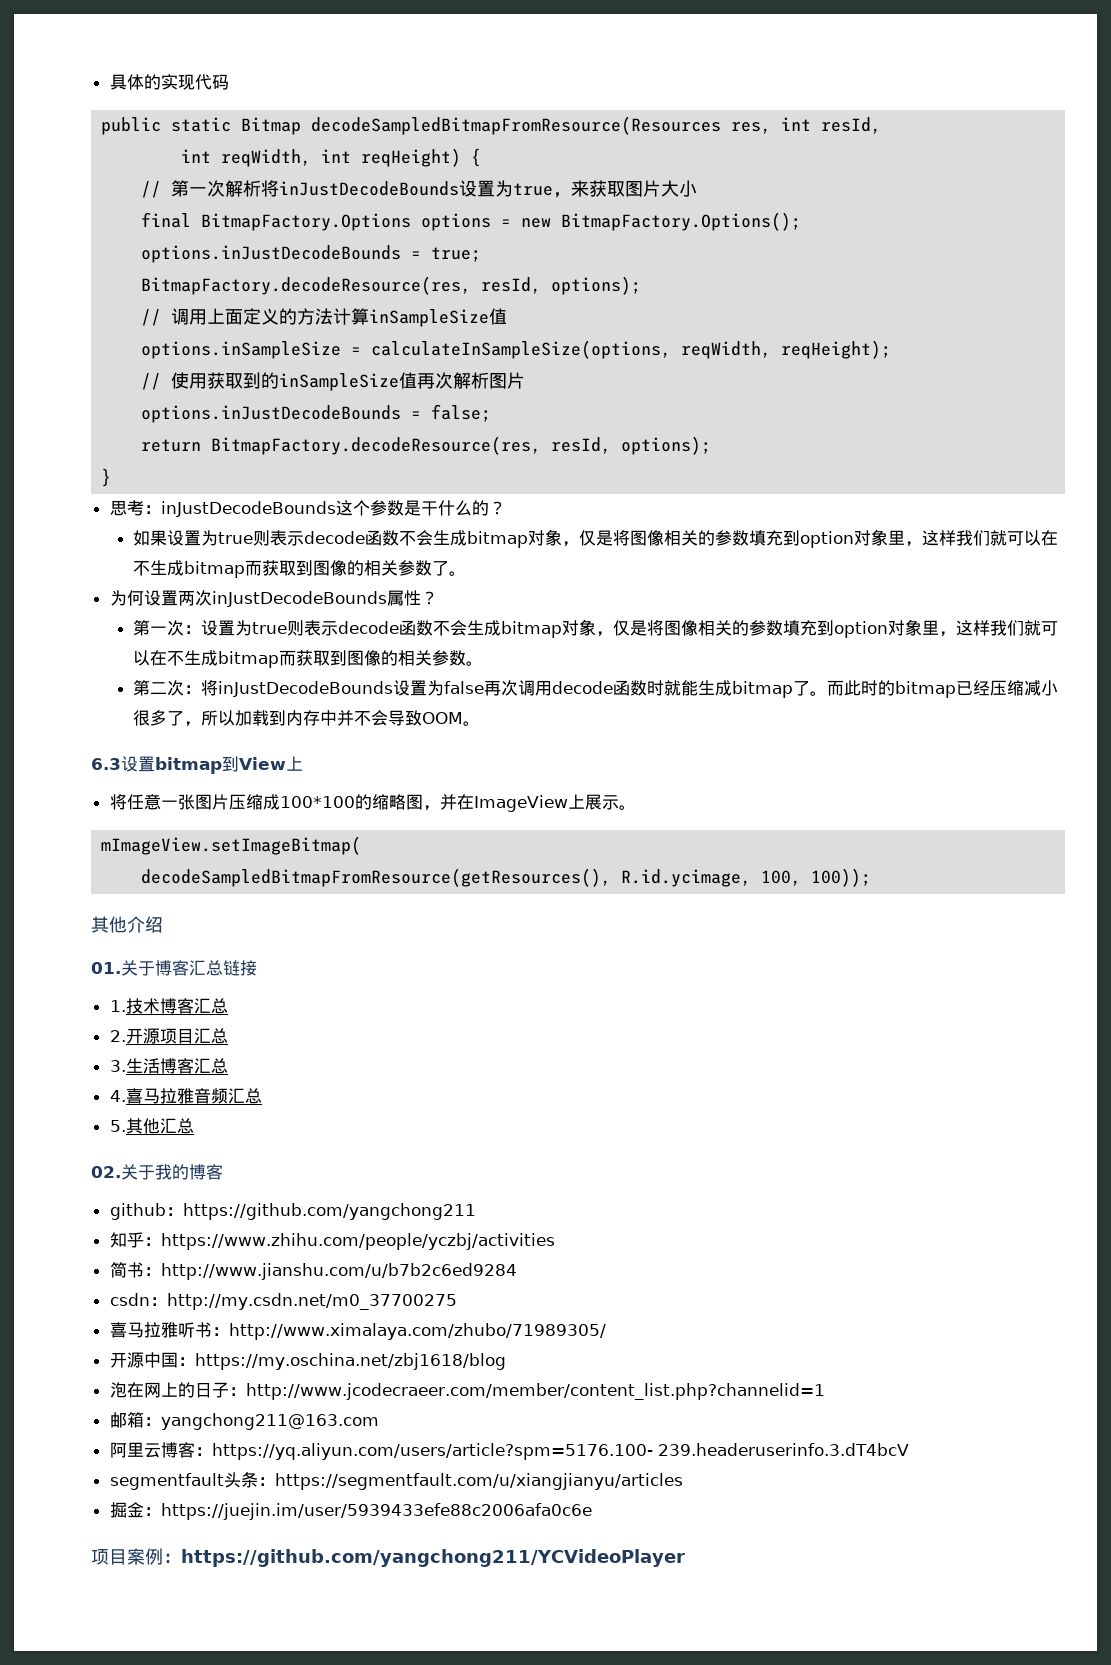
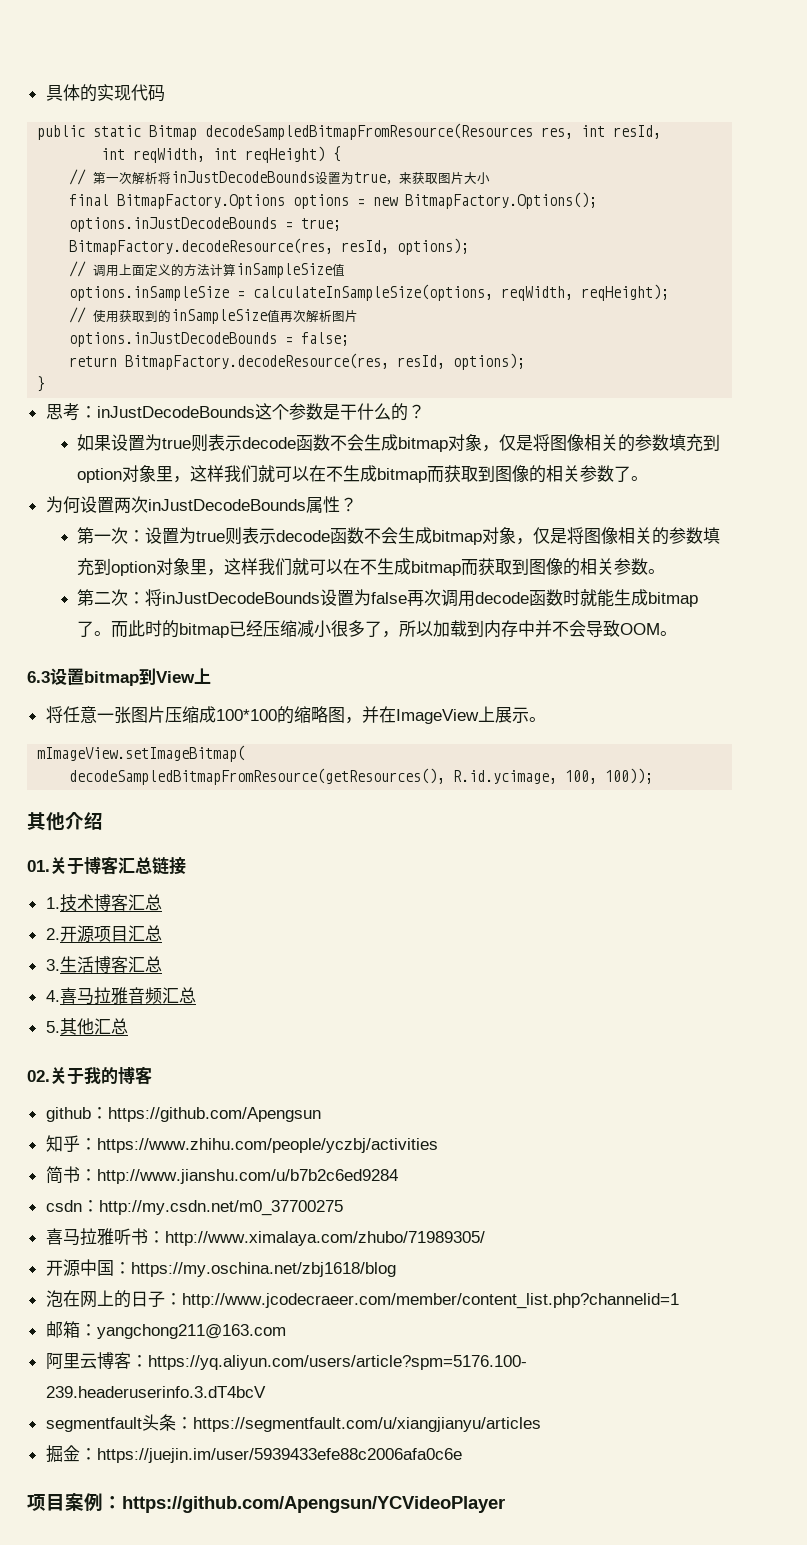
[182,1203,476,1220] https://github.com/yangchong211 -> [107,1107,321,1122] https://github.com/Apengsun
[181,1549,685,1567] https://github.com/yangchong211/YCVideoPlayer -> [122,1496,505,1513] https://github.com/Apengsun/YCVideoPlayer

